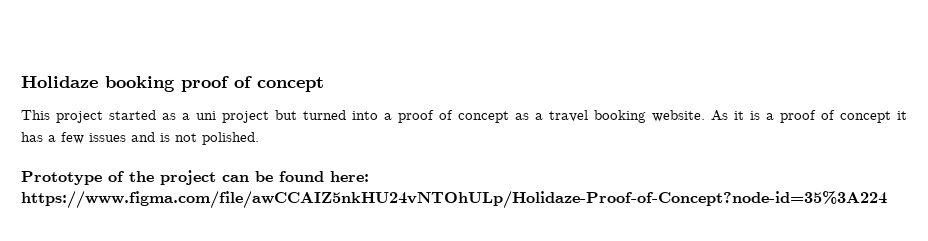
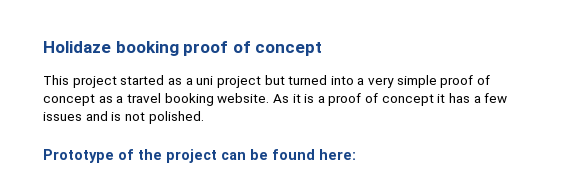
(392, 116) none -> [368,75,437,88] very simple
[21,191,887,209] https://www.figma.com/file/awCCAIZ5nkHU24vNTOhULp/Holidaze-Proof-of-Concept?node-id=35%3A224 -> (356, 154) none

